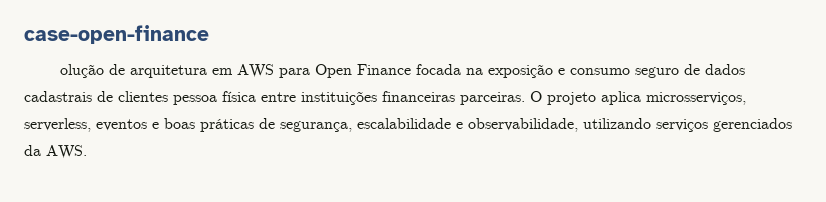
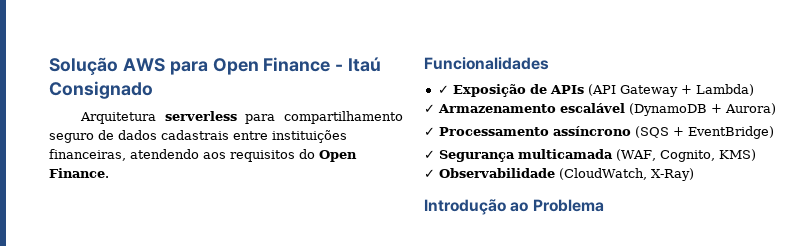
[24,25,209,44] [60,64,746,78] [24,91,746,105] [24,118,792,132] [24,145,87,159] case-open-finance // olução de arquitetura em AWS para Open Finance focada na exposição e consumo seguro de dados cadastrais de clientes pessoa física entre instituições financeiras parceiras. O projeto aplica microsserviços, serverless, eventos e boas práticas de segurança, escalabilidade e observabilidade, utilizando serviços gerenciados da AWS. -> [49,57,382,76] [49,81,153,99] [80,111,403,124] [49,130,347,143] [49,149,357,162] [49,168,109,178] [424,57,549,70] [437,84,754,97] [424,103,776,116] [424,126,774,139] [424,149,756,162] [424,168,694,181] [424,199,604,215] Solução AWS para Open Finance - Itaú Consignado // Arquitetura serverless para compartilhamento seguro de dados cadastrais entre instituições financeiras, atendendo aos requisitos do Open Finance. // Funcionalidades // ✓ Exposição de APIs (API Gateway + Lambda) // ✓ Armazenamento escalável (DynamoDB + Aurora) // ✓ Processamento assíncrono (SQS + EventBridge) // ✓ Segurança multicamada (WAF, Cognito, KMS) // ✓ Observabilidade (CloudWatch, X-Ray) // Introdução ao Problema

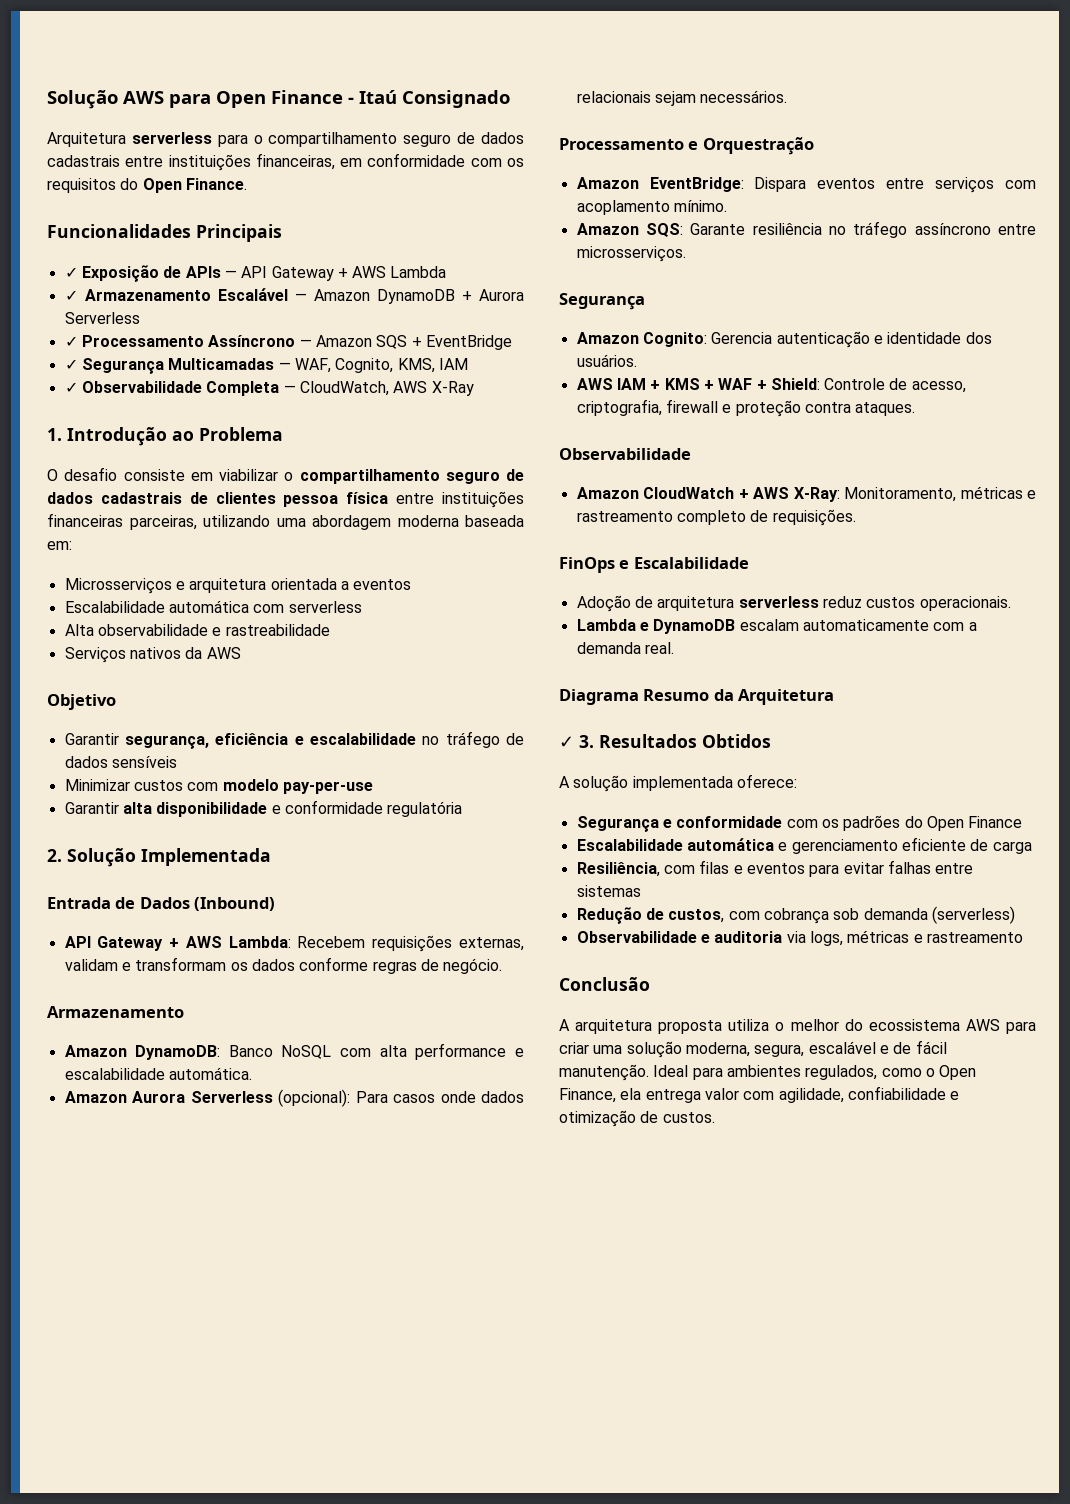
(276, 119) none -> [253,135,263,144] o
[130,149,226,159] atendendo aos -> [340,153,524,167] em conformidade com os
(549, 63) none -> [196,224,282,242] Principais
[587,84,754,97] [424,103,776,116] [424,126,774,139] [424,149,756,162] [424,168,694,181] [424,199,604,215] (API Gateway + Lambda) // ✓ Armazenamento escalável (DynamoDB + Aurora) // ✓ Processamento assíncrono (SQS + EventBridge) // ✓ Segurança multicamada (WAF, Cognito, KMS) // ✓ Observabilidade (CloudWatch, X-Ray) // Introdução ao Problema -> [224,266,447,281] [64,288,524,304] [64,312,140,324] [64,335,512,350] [64,358,468,374] [64,381,474,396] [47,427,283,446] [47,467,524,484] [47,491,524,508] [47,513,524,530] [47,541,72,550] [64,578,412,594] [64,600,362,613] [64,624,330,636] [64,647,241,663] [47,694,116,710] [64,731,524,749] [64,756,177,768] [64,779,373,794] [64,800,463,817] [47,848,271,867] [47,897,276,911] [64,935,525,952] [64,957,503,974] [47,1006,184,1018] [64,1043,524,1060] [64,1067,252,1080] [64,1089,524,1107] [576,90,788,106] [559,137,814,155] [576,177,1036,193] [576,200,727,215] [576,221,1036,238] [576,246,686,262] [559,293,645,310] [576,331,992,348] [576,354,637,367] [576,378,966,393] [576,399,916,417] [559,448,691,460] [576,486,1036,502] [576,509,856,526] [559,557,749,573] [576,595,1011,612] [576,619,977,634] [576,642,674,654] [559,689,835,705] [559,734,771,748] [559,774,797,792] [576,815,1023,832] [576,837,1032,854] [576,860,974,877] [576,885,641,897] [576,906,1015,924] [576,930,1023,946] [559,977,650,991] [559,1019,1036,1034] [559,1040,947,1058] [559,1064,977,1081] [559,1086,960,1103] [559,1110,715,1127] — API Gateway + AWS Lambda // ✓ Armazenamento Escalável — Amazon DynamoDB + Aurora Serverless // ✓ Processamento Assíncrono — Amazon SQS + EventBridge // ✓ Segurança Multicamadas — WAF, Cognito, KMS, IAM // ✓ Observabilidade Completa — CloudWatch, AWS X-Ray // 1. Introdução ao Problema // O desafio consiste em viabilizar o compartilhamento seguro de dados cadastrais de clientes pessoa física entre instituições financeiras parceiras, utilizando uma abordagem moderna baseada em: // Microsserviços e arquitetura orientada a eventos // Escalabilidade automática com serverless // Alta observabilidade e rastreabilidade // Serviços nativos da AWS // Objetivo // Garantir segurança, eficiência e escalabilidade no tráfego de dados sensíveis // Minimizar custos com modelo pay-per-use // Garantir alta disponibilidade e conformidade regulatória // 2. Solução Implementada // Entrada de Dados (Inbound) // API Gateway + AWS Lambda: Recebem requisições externas, validam e transformam os dados conforme regras de negócio. // Armazenamento // Amazon DynamoDB: Banco NoSQL com alta performance e escalabilidade automática. // Amazon Aurora Serverless (opcional): Para casos onde dados relacionais sejam necessários. // Processamento e Orquestração // Amazon EventBridge: Dispara eventos entre serviços com acoplamento mínimo. // Amazon SQS: Garante resiliência no tráfego assíncrono entre microsserviços. // Segurança // Amazon Cognito: Gerencia autenticação e identidade dos usuários. // AWS IAM + KMS + WAF + Shield: Controle de acesso, criptografia, firewall e proteção contra ataques. // Observabilidade // Amazon CloudWatch + AWS X-Ray: Monitoramento, métricas e rastreamento completo de requisições. // FinOps e Escalabilidade // Adoção de arquitetura serverless reduz custos operacionais. // Lambda e DynamoDB escalam automaticamente com a demanda real. // Diagrama Resumo da Arquitetura // ✓ 3. Resultados Obtidos // A solução implementada oferece: // Segurança e conformidade com os padrões do Open Finance // Escalabilidade automática e gerenciamento eficiente de carga // Resiliência, com filas e eventos para evitar falhas entre sistemas // Redução de custos, com cobrança sob demanda (serverless) // Observabilidade e auditoria via logs, métricas e rastreamento // Conclusão // A arquitetura proposta utiliza o melhor do ecossistema AWS para criar uma solução moderna, segura, escalável e de fácil manutenção. Ideal para ambientes regulados, como o Open Finance, ela entrega valor com agilidade, confiabilidade e otimização de custos.

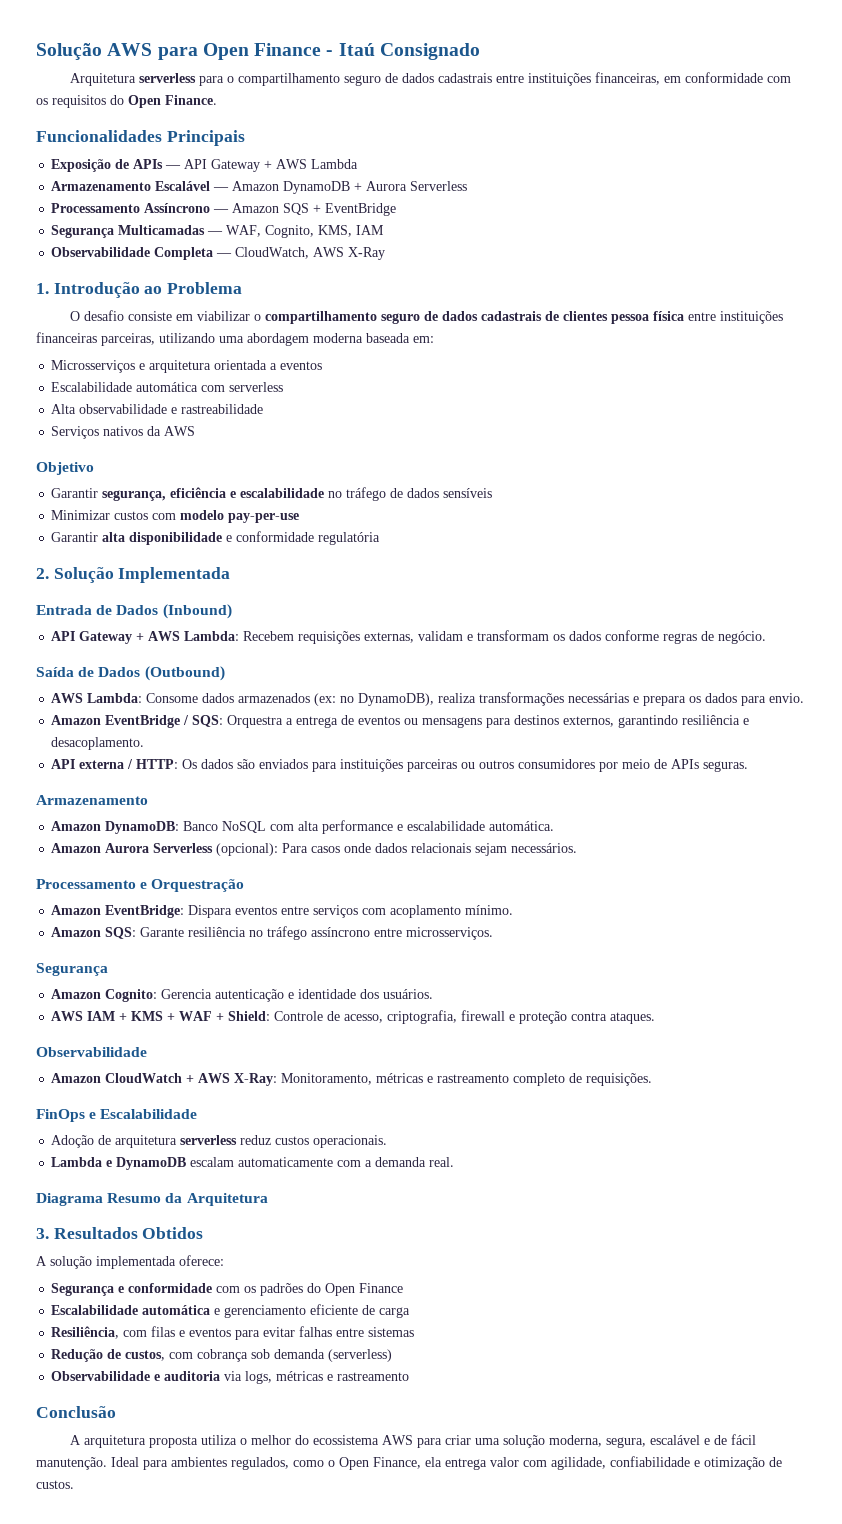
[64,267,78,278] ✓ -> (245, 138) none
[64,290,78,301] ✓ -> (359, 164) none
[64,336,78,347] ✓ -> (468, 186) none
[64,359,78,370] ✓ -> (397, 209) none
[64,382,78,393] ✓ -> (385, 230) none
(503, 966) none -> [36,666,225,681] [51,692,805,706] [51,715,750,728] [51,737,145,750] [51,759,749,772] // Saída de Dados (Outbound) // AWS Lambda: Consome dados armazenados (ex: no DynamoDB), realiza transformações necessárias e prepara os dados para envio. // Amazon EventBridge / SQS: Orquestra a entrega de eventos ou mensagens para destinos externos, garantindo resiliência e desacoplamento. // API externa / HTTP: Os dados são enviados para instituições parceiras ou outros consumidores por meio de APIs seguras.
[559,736,574,748] ✓ -> (268, 1199) none

